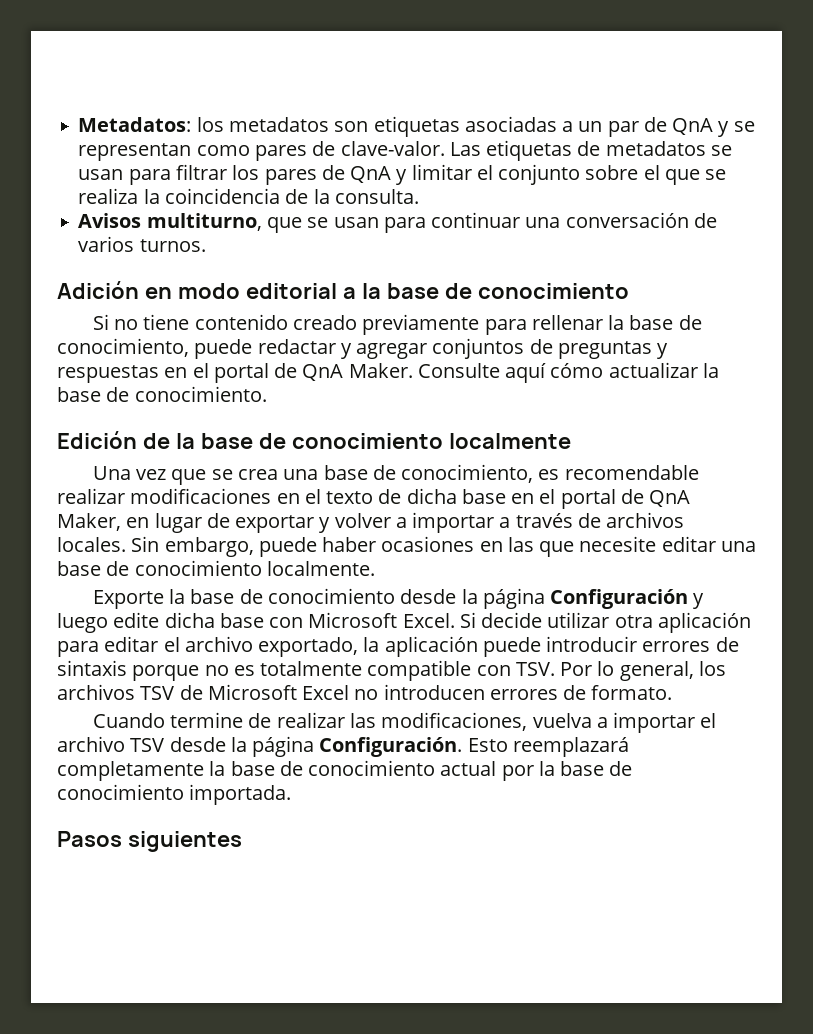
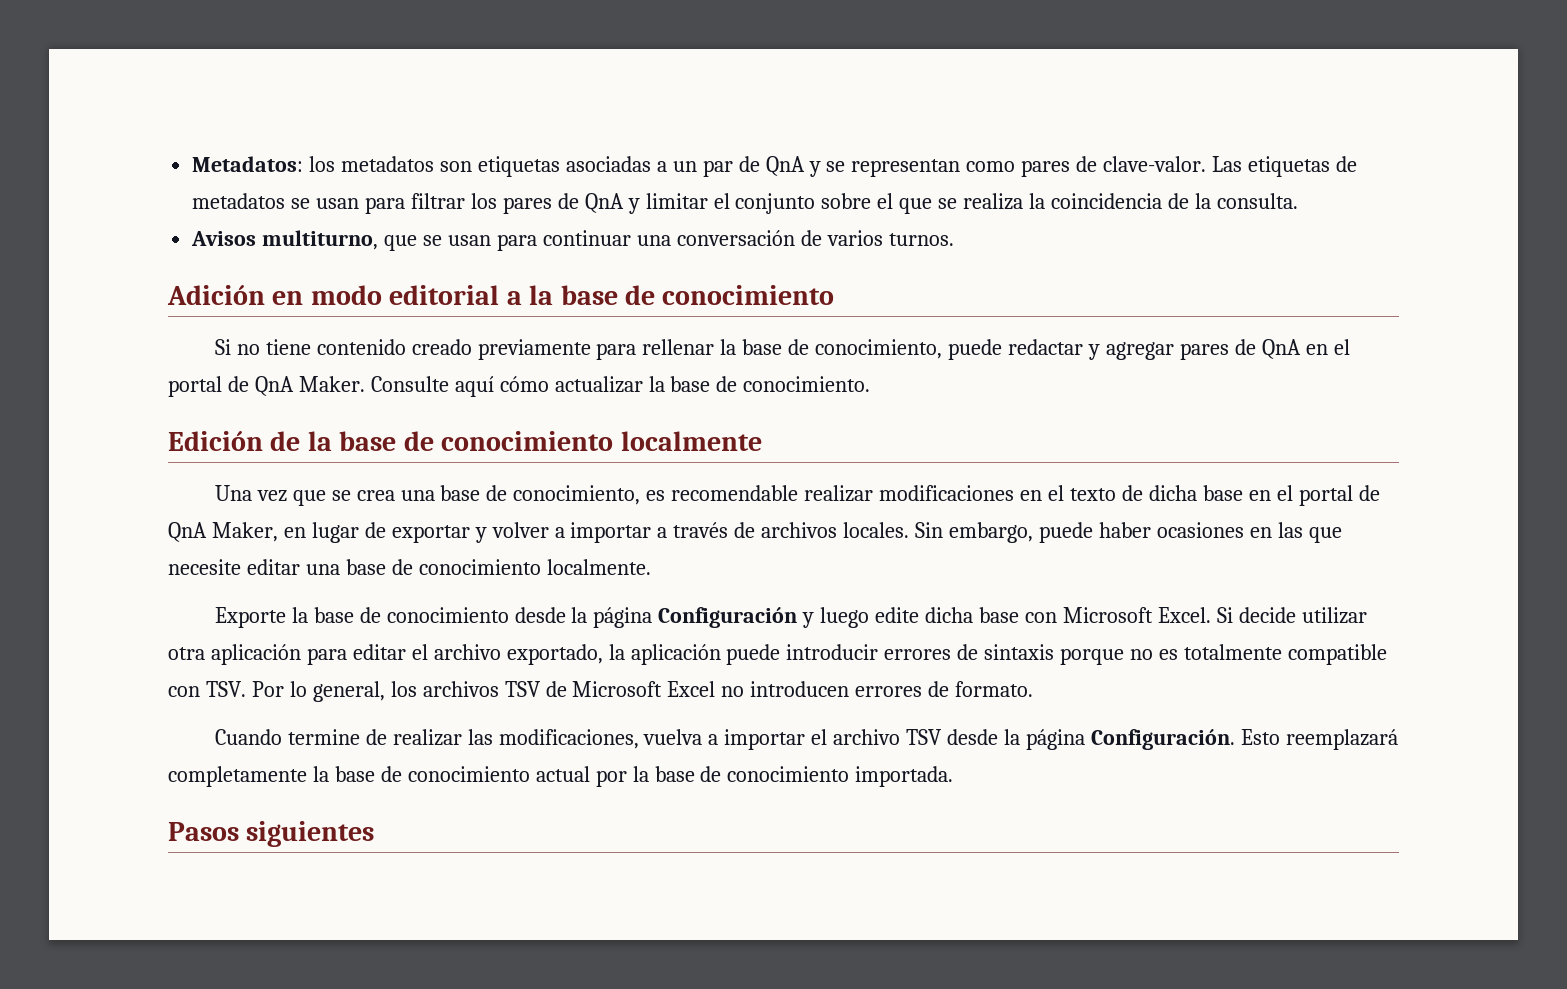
[432,338,669,359] [57,365,159,383] conjuntos de preguntas y respuestas -> [1179,339,1301,360] pares de QnA

